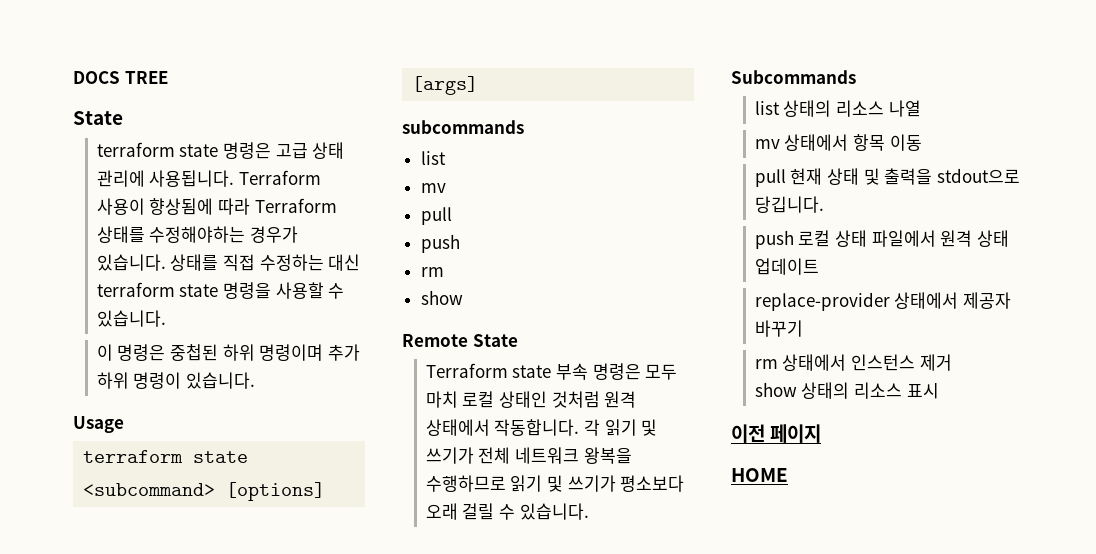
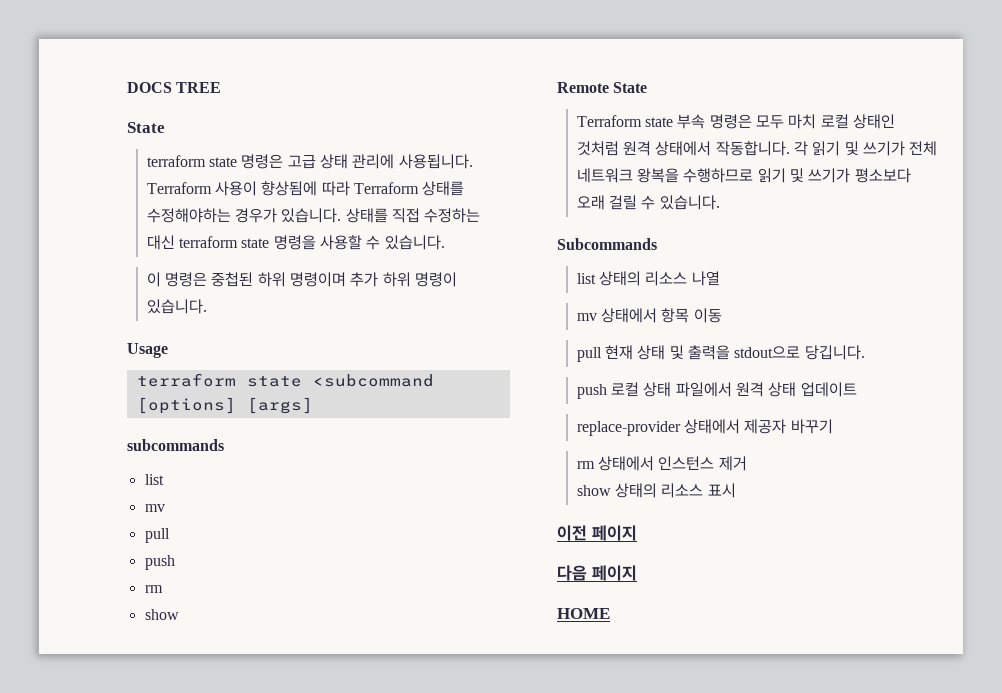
[83,483,216,496] <subcommand> -> [312,374,434,387] <subcommand
(822, 433) none -> [557,565,637,581] // 다음 페이지

